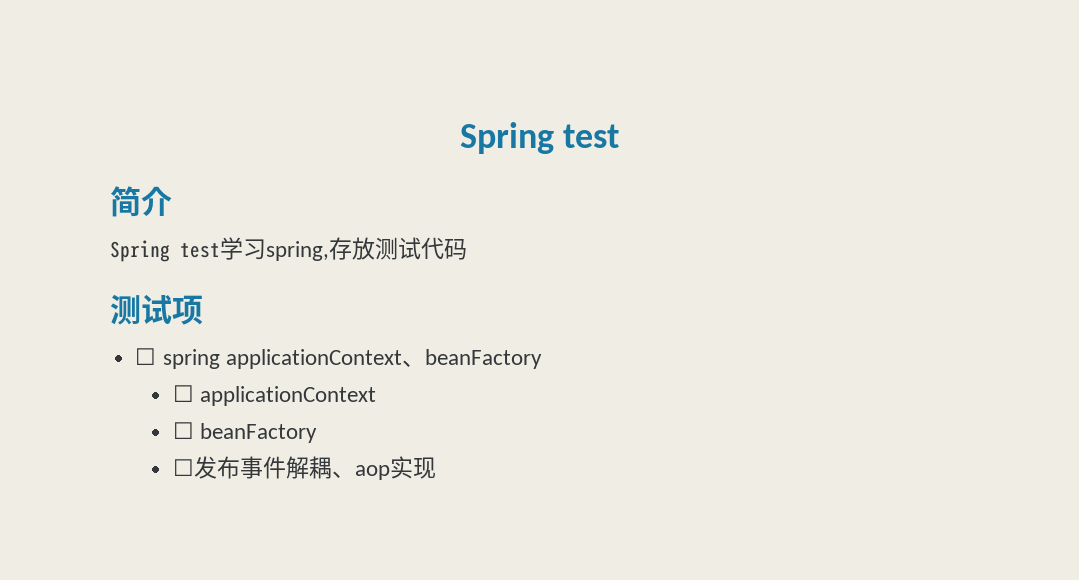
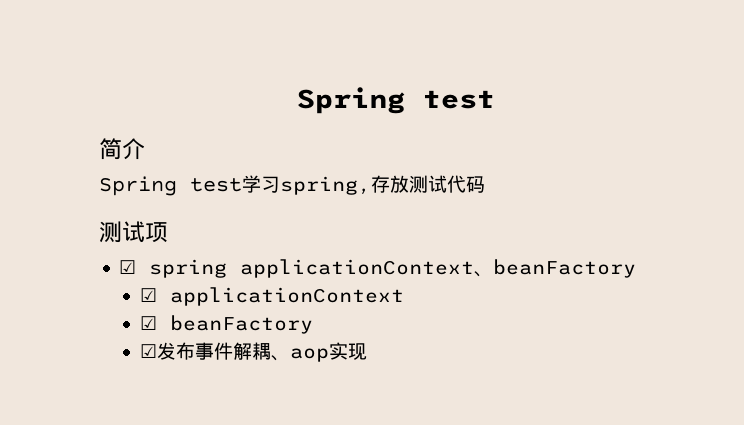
[135,348,157,365] ☐ -> [119,260,137,274] ☑
[173,385,195,402] ☐ -> [140,288,158,302] ☑
[173,422,318,443] [173,459,195,476] ☐ beanFactory // ☐ -> [140,315,314,334] [140,344,158,358] ☑ beanFactory // ☑

